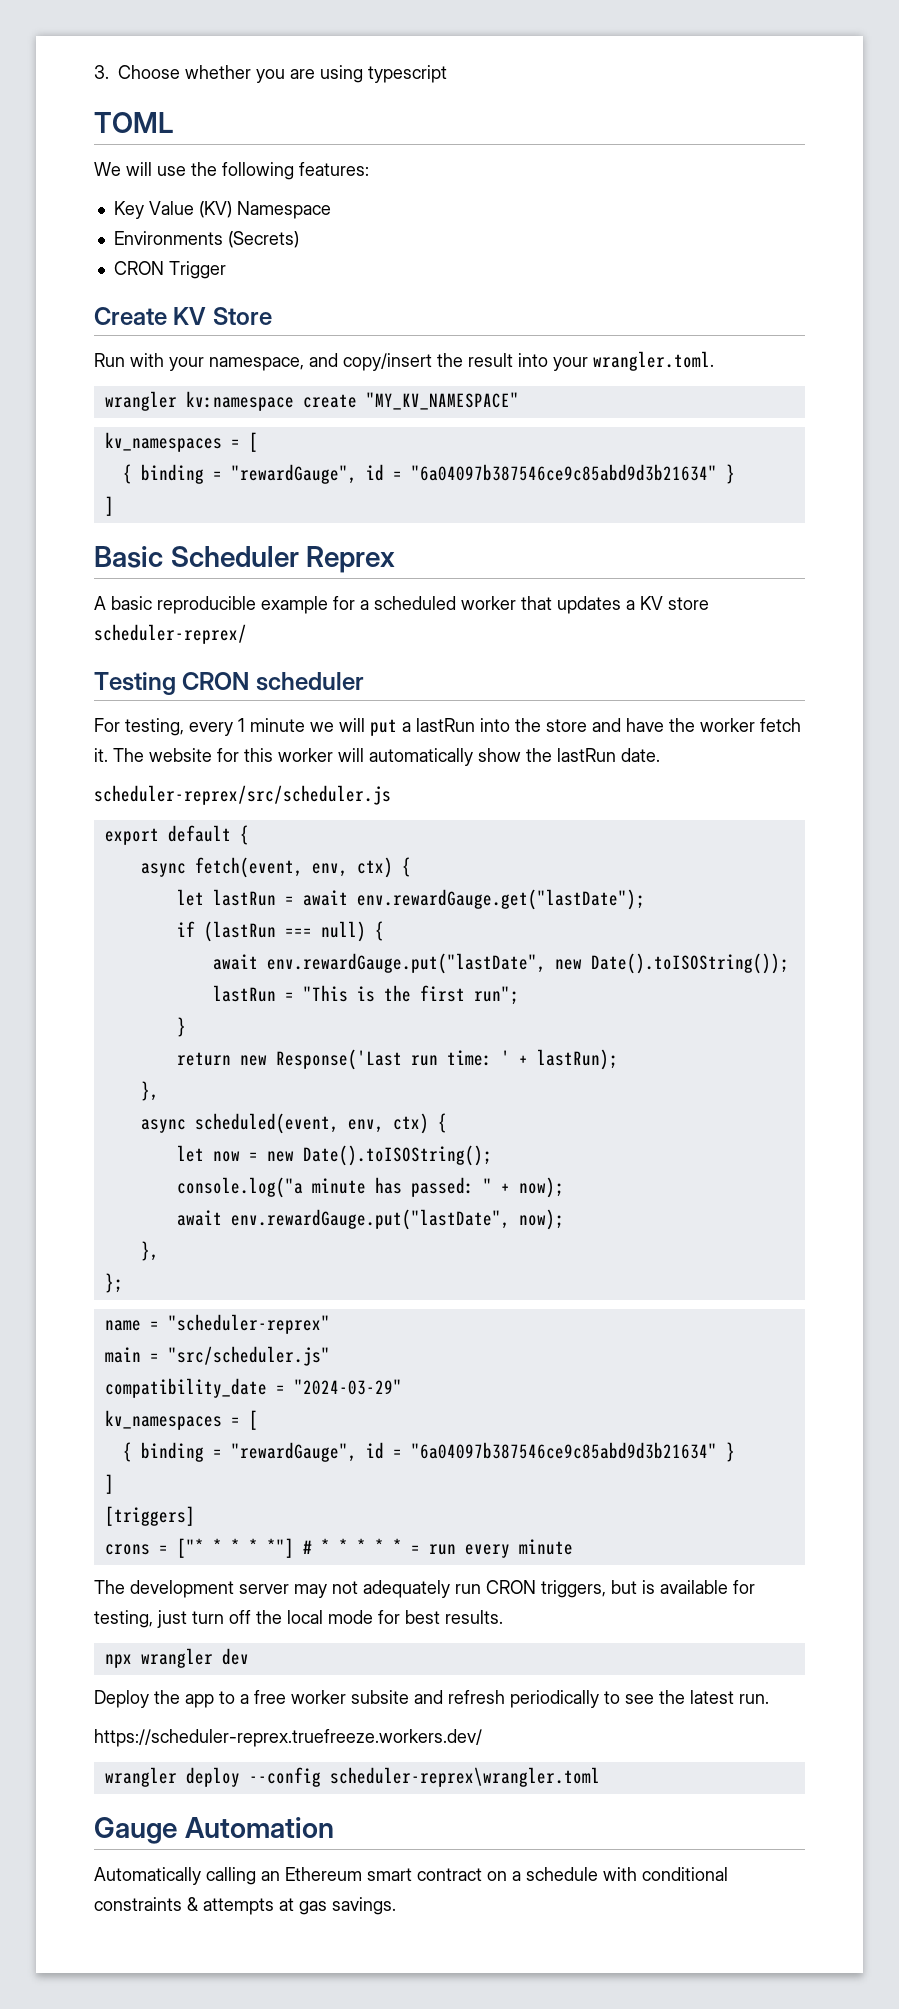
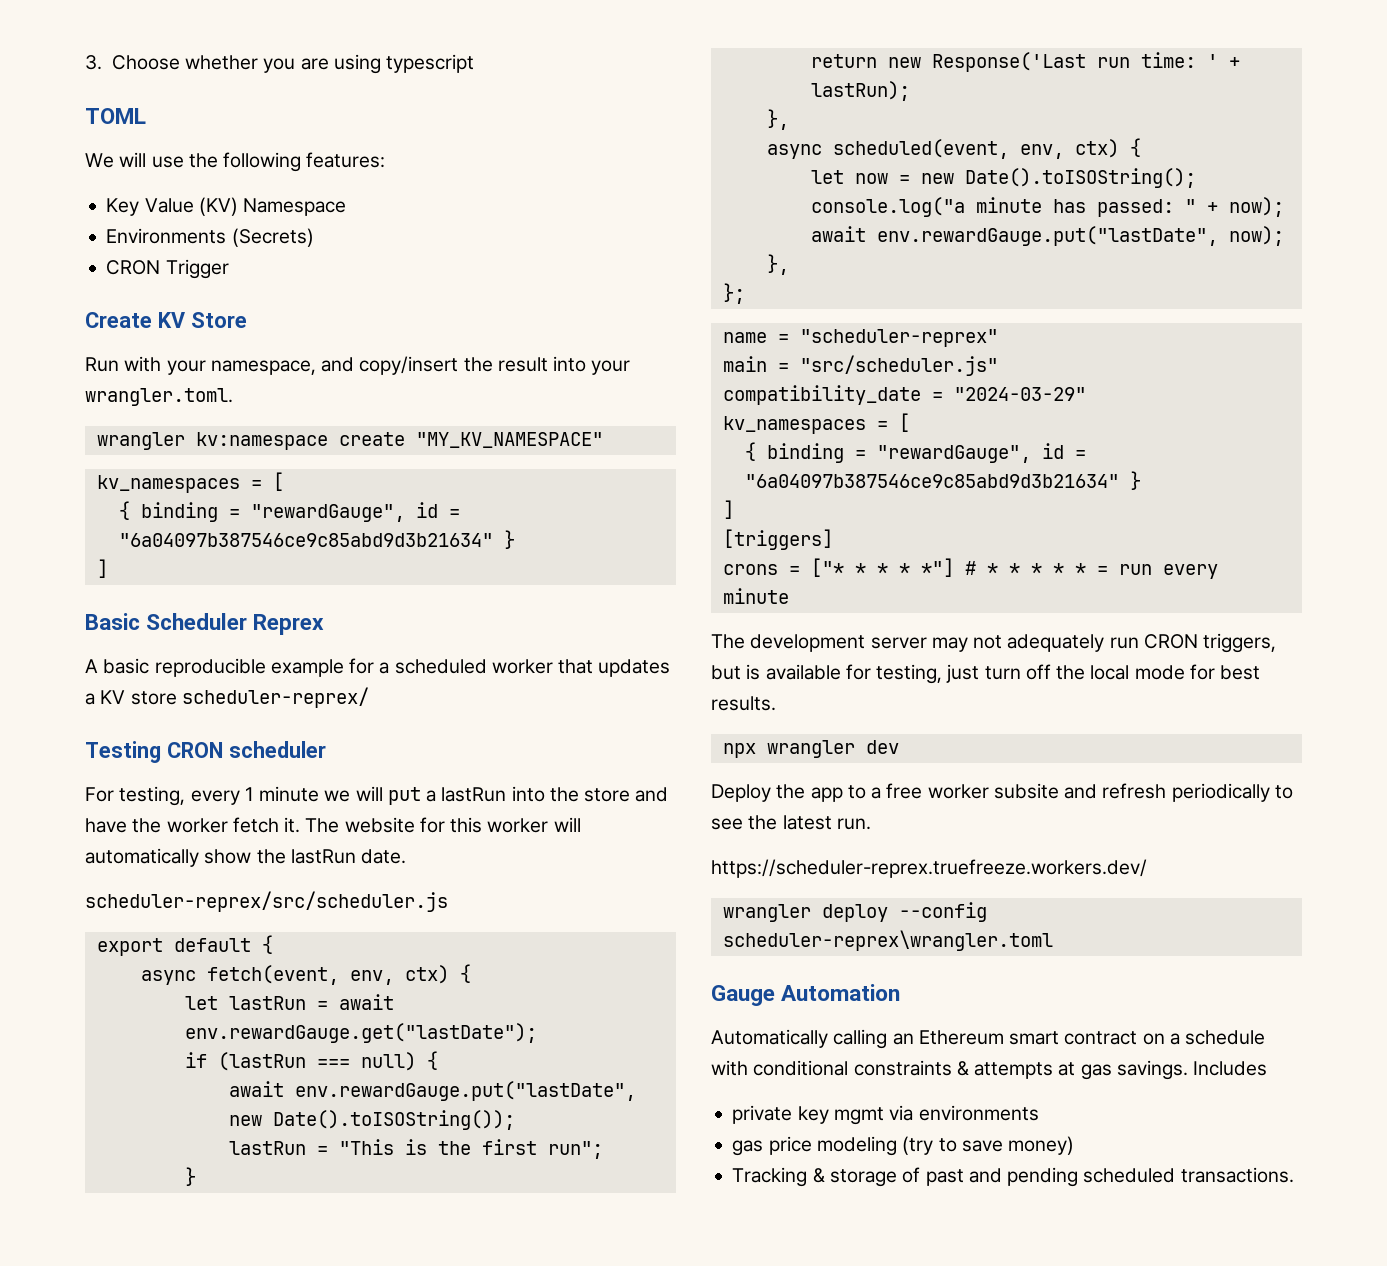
(396, 1906) none -> [1193,1061,1268,1076] [732,1105,1039,1125] [732,1136,1075,1156] [732,1167,1294,1187] Includes // private key mgmt via environments // gas price modeling (try to save money) // Tracking & storage of past and pending scheduled transactions.

